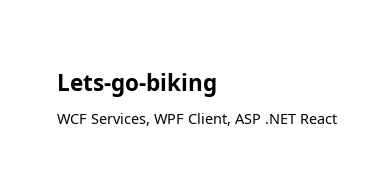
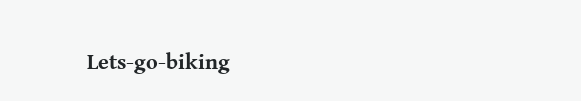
[57,113,337,126] // WCF Services, WPF Client, ASP .NET React -> (230, 63) none

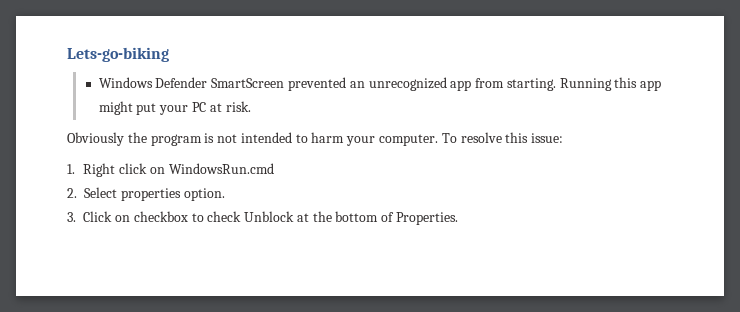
(230, 63) none -> [98,77,662,91] [98,101,251,115] [67,132,564,146] [67,163,274,177] [67,187,225,201] [67,211,459,225] // Windows Defender SmartScreen prevented an unrecognized app from starting. Running this app might put your PC at risk. // Obviously the program is not intended to harm your computer. To resolve this issue: // 1. Right click on WindowsRun.cmd // 2. Select properties option. // 3. Click on checkbox to check Unblock at the bottom of Properties.

